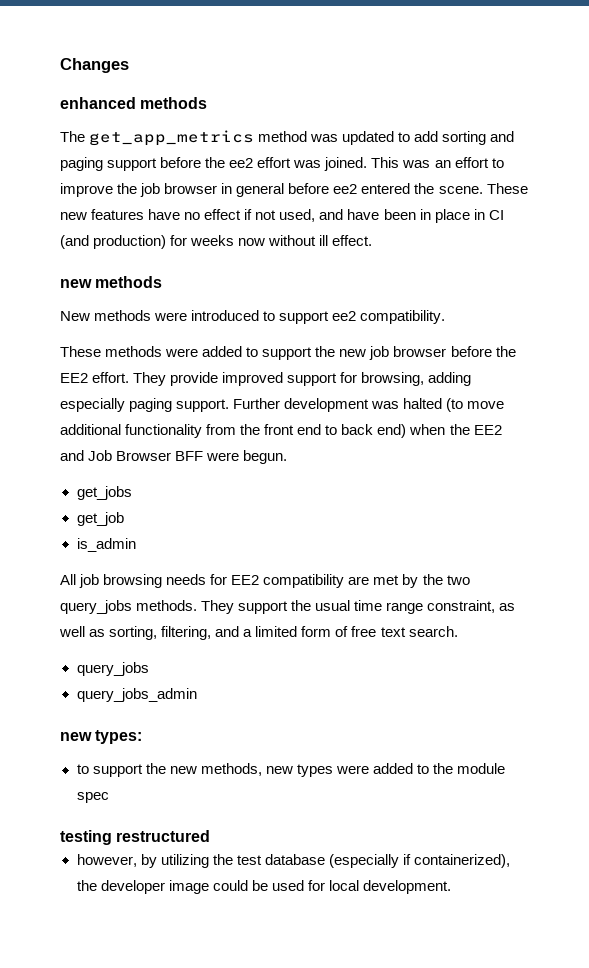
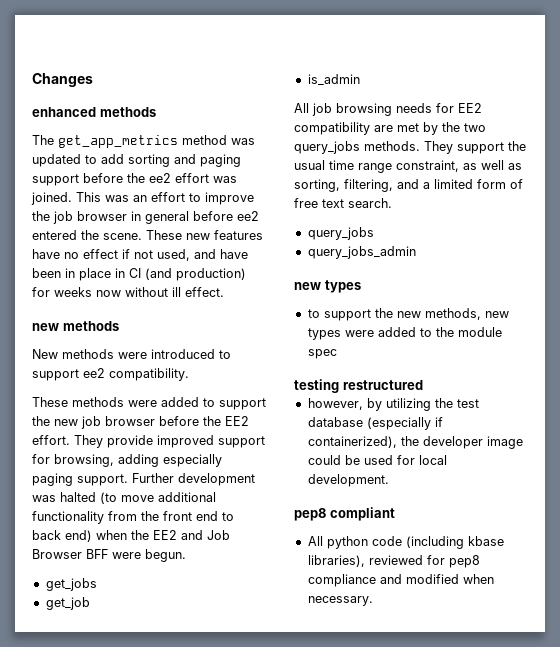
[95,730,143,744] types: -> [324,280,361,293] types
(451, 887) none -> [294,507,395,521] [307,536,504,549] [307,555,480,568] [307,574,494,587] [307,596,373,606] // pep8 compliant // All python code (including kbase libraries), reviewed for pep8 compliance and modified when necessary.

